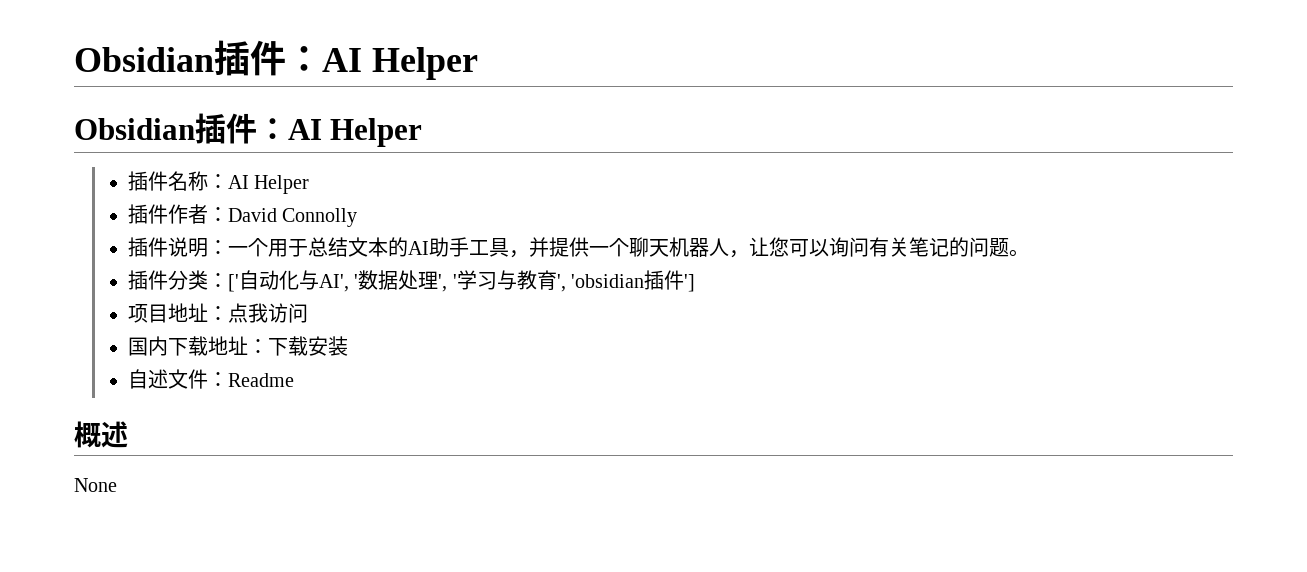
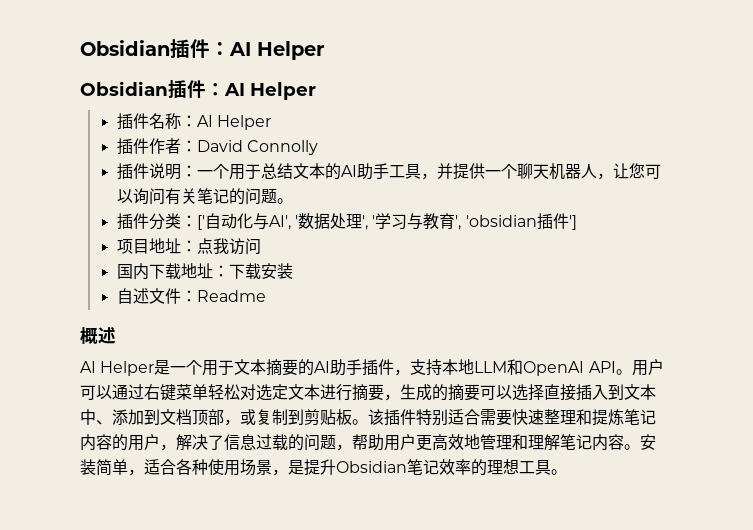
[74,478,117,492] // None -> [80,359,664,376] [80,384,656,401] [80,409,656,426] [80,434,656,451] [80,459,567,476] // AI Helper是一个用于文本摘要的AI助手插件，支持本地LLM和OpenAI API。用户可以通过右键菜单轻松对选定文本进行摘要，生成的摘要可以选择直接插入到文本中、添加到文档顶部，或复制到剪贴板。该插件特别适合需要快速整理和提炼笔记内容的用户，解决了信息过载的问题，帮助用户更高效地管理和理解笔记内容。安装简单，适合各种使用场景，是提升Obsidian笔记效率的理想工具。

